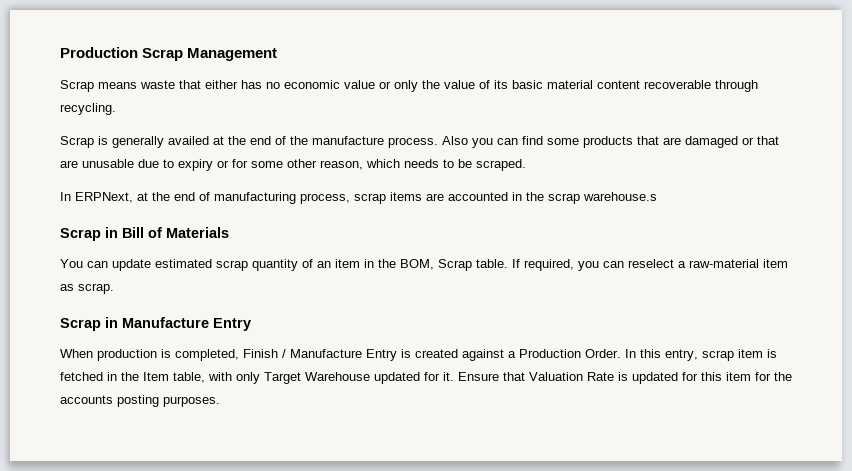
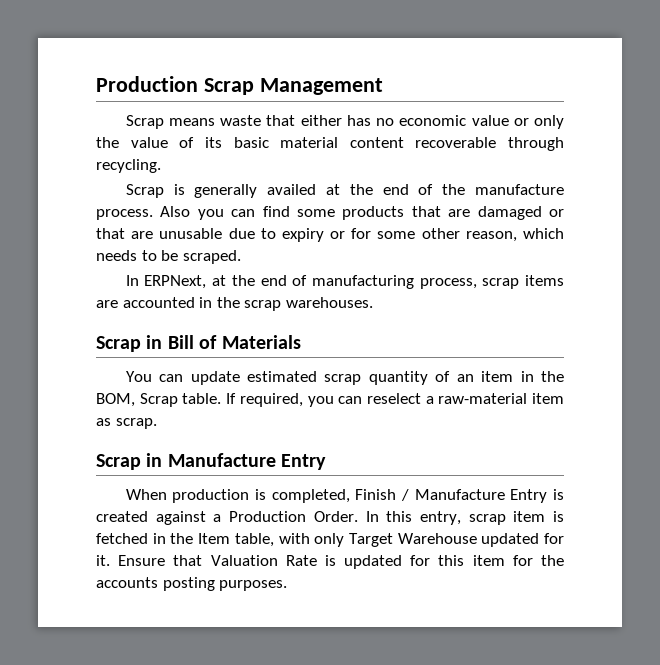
[583,192,657,201] warehouse.s -> [285,297,373,308] warehouses.

